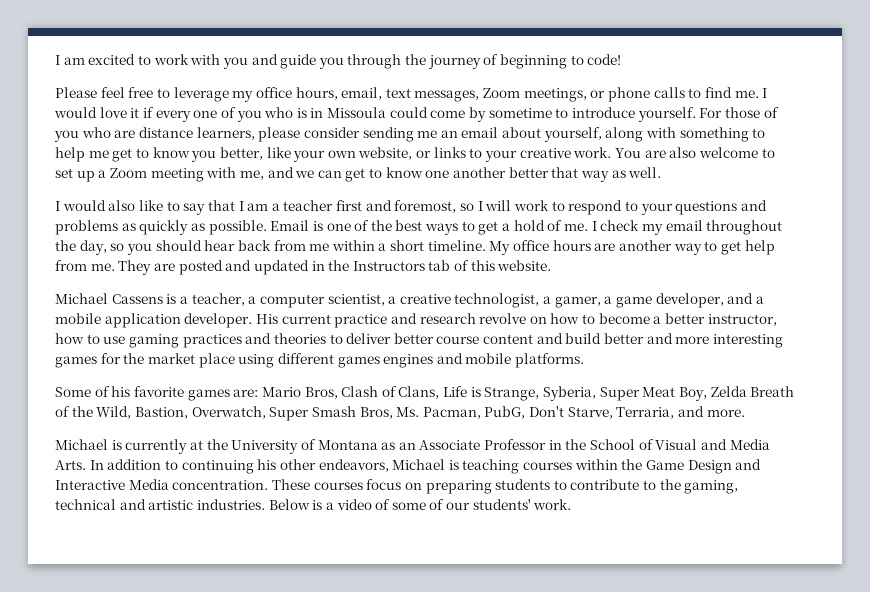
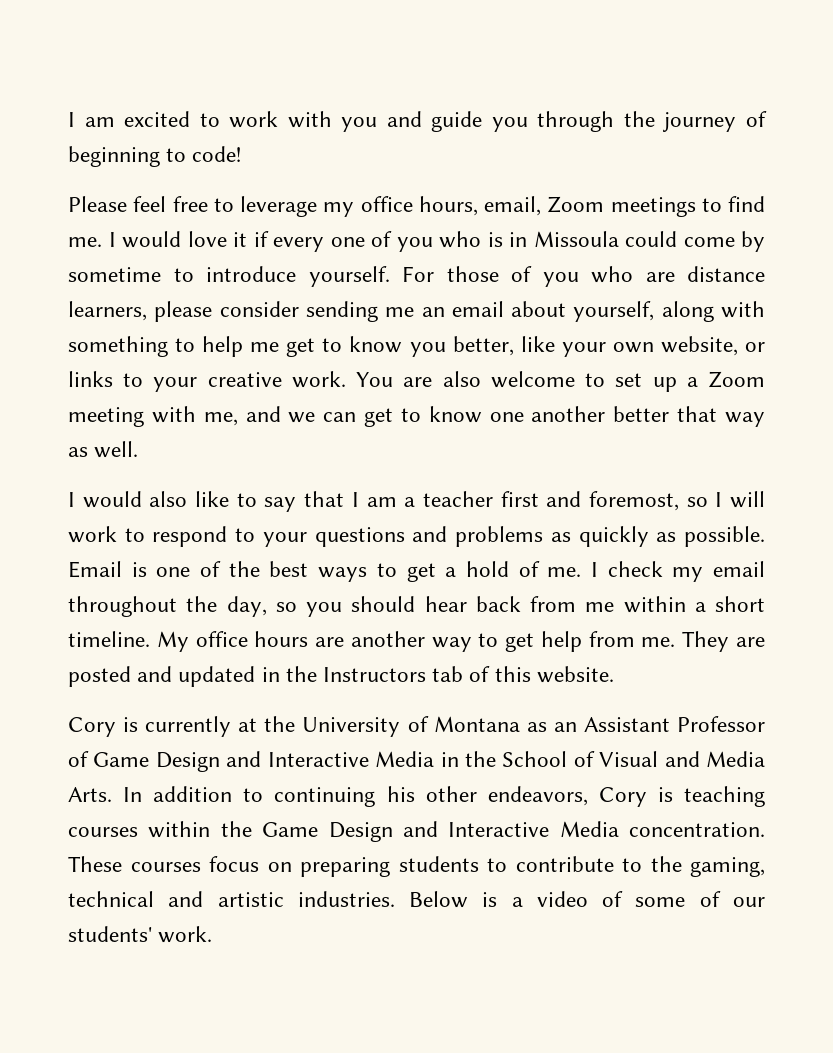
[385,87,685,102] text messages, Zoom meetings, or phone calls -> [547,196,696,217] Zoom meetings
[55,293,764,308] [55,313,777,328] [55,333,783,348] [55,353,585,368] [55,386,795,401] [55,406,745,421] [55,439,108,450] Michael Cassens is a teacher, a computer scientist, a creative technologist, a gamer, a game developer, and a mobile application developer. His current practice and research revolve on how to become a better instructor, how to use gaming practices and theories to deliver better course content and build better and more interesting games for the market place using different games engines and mobile platforms. // Some of his favorite games are: Mario Bros, Clash of Clans, Life is Strange, Syberia, Super Meat Boy, Zelda Breath of the Wild, Bastion, Overwatch, Super Smash Bros, Ms. Pacman, PubG, Don't Starve, Terraria, and more. // Michael -> [68,717,116,737] Cory
[419,439,547,450] Associate Professor -> [583,716,765,732] [68,751,435,772] Assistant Professor of Game Design and Interactive Media
[392,459,446,470] Michael -> [598,787,647,807] Cory

